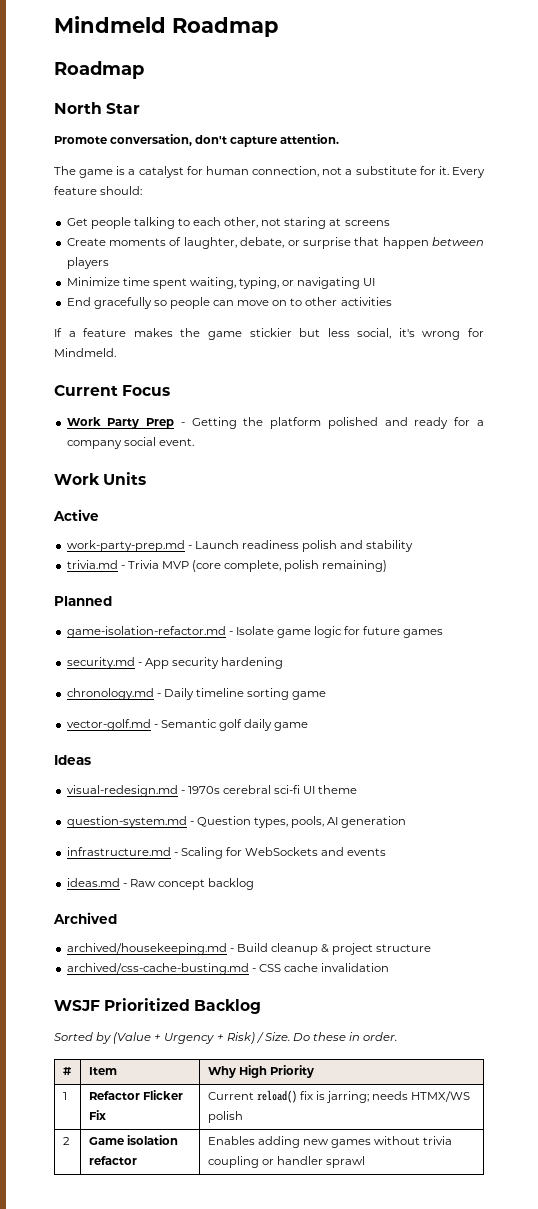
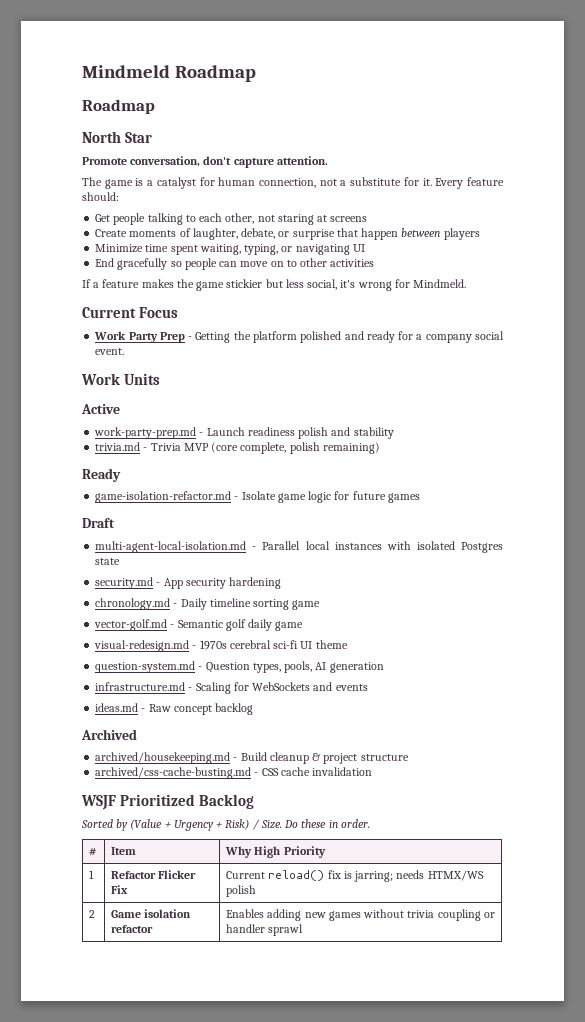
[54,596,112,606] Planned -> [82,468,121,482] Ready
(444, 633) none -> [82,518,115,528] [95,541,503,553] [95,558,121,565] // Draft // multi-agent-local-isolation.md - Parallel local instances with isolated Postgres state
[54,755,91,765] // Ideas -> (304, 626) none

